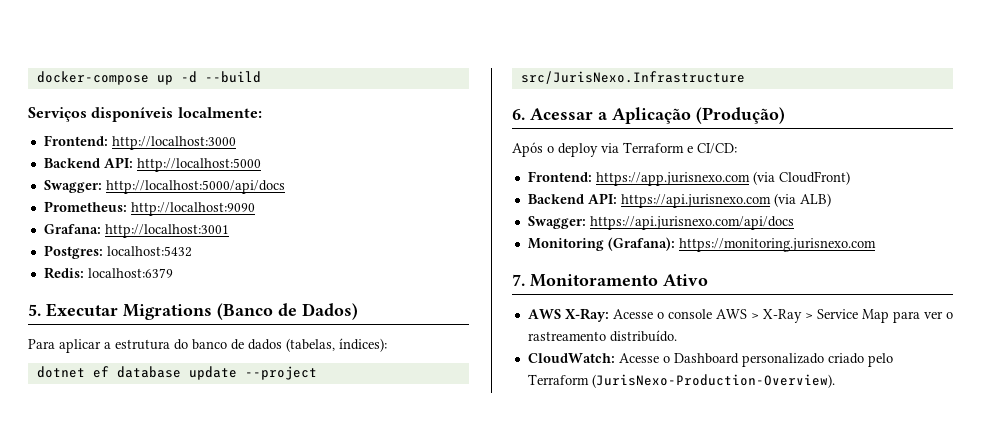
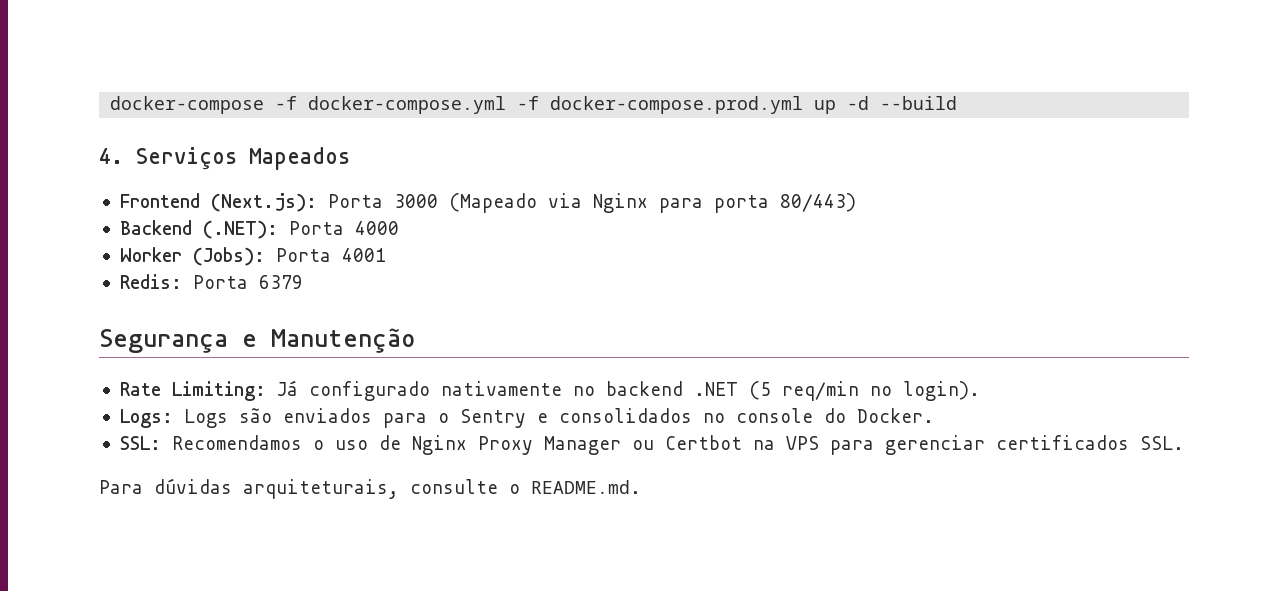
(149, 78) none -> [275,96,804,114] -f docker-compose.yml -f docker-compose.prod.yml
[28,107,262,122] [43,135,236,150] [43,157,261,172] [43,180,285,194] [43,201,255,216] [43,224,229,238] [43,245,192,259] [43,267,173,279] [28,303,358,320] [28,338,387,353] [36,366,317,380] [520,71,745,84] [512,107,785,124] [512,142,737,157] [527,171,850,186] [527,193,831,208] [527,216,794,230] [527,237,876,252] [512,274,708,287] [527,308,953,323] [527,330,677,342] [527,353,893,367] [527,374,835,388] Serviços disponíveis localmente: // Frontend: http://localhost:3000 // Backend API: http://localhost:5000 // Swagger: http://localhost:5000/api/docs // Prometheus: http://localhost:9090 // Grafana: http://localhost:3001 // Postgres: localhost:5432 // Redis: localhost:6379 // 5. Executar Migrations (Banco de Dados) // Para aplicar a estrutura do banco de dados (tabelas, índices): // dotnet ef database update --project src/JurisNexo.Infrastructure // 6. Acessar a Aplicação (Produção) // Após o deploy via Terraform e CI/CD: // Frontend: https://app.jurisnexo.com (via CloudFront) // Backend API: https://api.jurisnexo.com (via ALB) // Swagger: https://api.jurisnexo.com/api/docs // Monitoring (Grafana): https://monitoring.jurisnexo.com // 7. Monitoramento Ativo // AWS X-Ray: Acesse o console AWS > X-Ray > Service Map para ver o rastreamento distribuído. // CloudWatch: Acesse o Dashboard personalizado criado pelo Terraform (JurisNexo-Production-Overview). -> [99,147,350,170] [119,193,856,213] [119,220,399,239] [119,247,386,266] [119,274,303,289] [99,328,415,353] [119,380,980,401] [119,408,934,428] [119,435,1184,455] [99,478,641,499] 4. Serviços Mapeados // Frontend (Next.js): Porta 3000 (Mapeado via Nginx para porta 80/443) // Backend (.NET): Porta 4000 // Worker (Jobs): Porta 4001 // Redis: Porta 6379 // Segurança e Manutenção // Rate Limiting: Já configurado nativamente no backend .NET (5 req/min no login). // Logs: Logs são enviados para o Sentry e consolidados no console do Docker. // SSL: Recomendamos o uso de Nginx Proxy Manager ou Certbot na VPS para gerenciar certificados SSL. // Para dúvidas arquiteturais, consulte o README.md.

